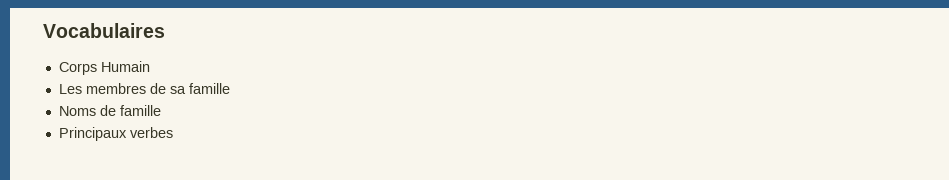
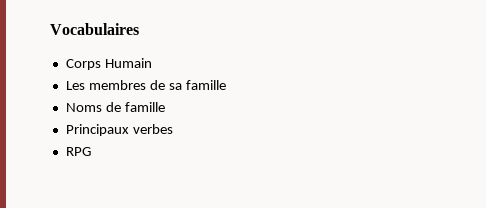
(173, 132) none -> [65,147,91,156] // RPG

